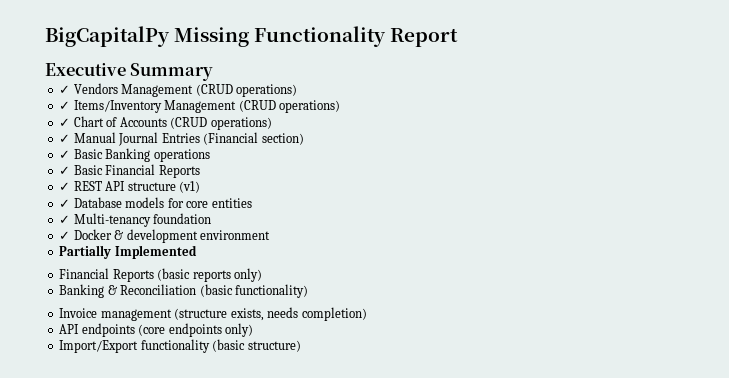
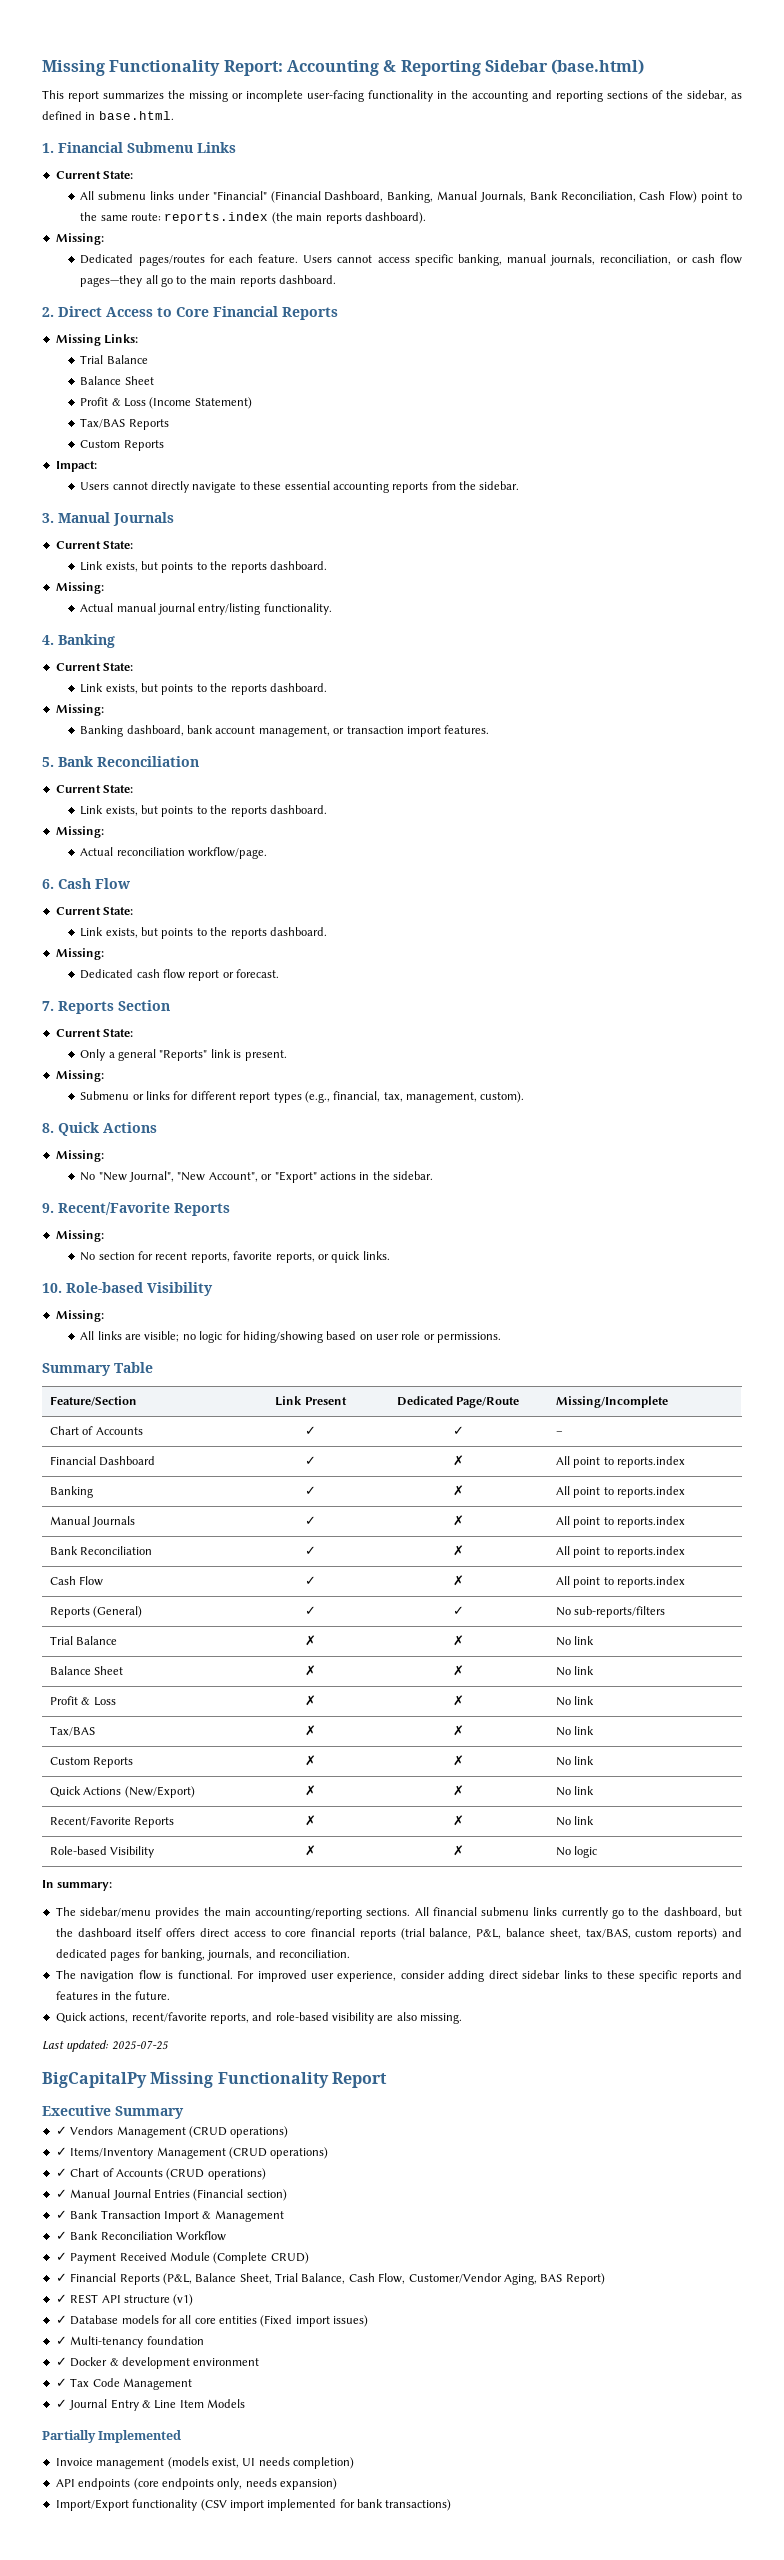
(45, 36) none -> [42,59,645,76] [42,90,742,102] [42,111,174,120] [42,142,236,153] [55,171,134,179] [80,191,742,203] [80,212,426,224] [55,233,104,245] [80,254,742,266] [80,275,336,287] [42,306,338,320] [55,334,139,346] [80,355,148,364] [80,376,154,385] [80,397,252,409] [80,418,169,430] [80,440,164,451] [55,461,97,472] [80,481,520,493] [42,512,174,526] [55,541,134,549] [80,561,327,573] [55,582,104,594] [80,603,332,615] [42,634,115,648] [55,663,134,671] [80,683,327,695] [55,704,104,716] [80,725,490,737] [42,756,199,767] [55,785,134,793] [80,805,327,817] [55,826,104,838] [80,847,268,859] [42,878,130,889] [55,907,134,915] [80,927,327,939] [55,948,104,960] [80,969,280,981] [42,1000,170,1014] [55,1029,134,1037] [80,1049,287,1061] [55,1070,104,1082] [80,1091,525,1103] [42,1122,157,1136] [55,1150,104,1162] [80,1171,434,1183] [42,1202,230,1216] [55,1230,104,1242] [80,1251,390,1263] [42,1282,213,1296] [55,1310,104,1322] [80,1331,502,1343] [42,1362,153,1376] [49,1396,137,1406] [275,1396,347,1406] [396,1396,520,1408] [555,1396,668,1408] [49,1426,143,1435] [305,1426,316,1435] [452,1426,464,1435] [555,1431,563,1435] [49,1456,156,1466] [305,1456,316,1465] [452,1455,464,1466] [555,1456,686,1468] [49,1486,93,1498] [305,1486,316,1495] [452,1485,464,1496] [555,1486,686,1498] [49,1516,136,1527] [305,1516,316,1525] [452,1515,464,1526] [555,1516,686,1528] [49,1546,153,1555] [305,1546,316,1555] [452,1545,464,1556] [555,1546,686,1558] [49,1576,104,1586] [305,1576,316,1585] [452,1575,464,1586] [555,1576,686,1588] [49,1606,143,1618] [305,1606,316,1615] [452,1606,464,1615] [555,1606,666,1618] [49,1636,118,1645] [305,1635,316,1646] [452,1635,464,1646] [555,1636,595,1646] [49,1666,124,1675] [305,1665,316,1676] [452,1665,464,1676] [555,1666,595,1676] [49,1696,116,1706] [305,1695,316,1706] [452,1695,464,1706] [555,1696,595,1706] [49,1726,95,1736] [305,1725,316,1736] [452,1725,464,1736] [555,1726,595,1736] [49,1757,134,1768] [305,1755,316,1766] [452,1755,464,1766] [555,1756,595,1766] [49,1786,195,1798] [305,1785,316,1796] [452,1785,464,1796] [555,1786,595,1796] [49,1816,175,1828] [305,1815,316,1826] [452,1815,464,1826] [555,1816,595,1826] [49,1846,155,1858] [305,1845,316,1856] [452,1845,464,1856] [555,1846,598,1858] [42,1880,113,1891] [55,1907,742,1919] [55,1928,742,1940] [55,1949,350,1961] [55,1970,743,1982] [55,1991,170,2000] [55,2012,463,2024] [42,2040,169,2052] Missing Functionality Report: Accounting & Reporting Sidebar (base.html) // This report summarizes the missing or incomplete user-facing functionality in the accounting and reporting sections of the sidebar, as defined in base.html. // 1. Financial Submenu Links // Current State: // All submenu links under "Financial" (Financial Dashboard, Banking, Manual Journals, Bank Reconciliation, Cash Flow) point to the same route: reports.index (the main reports dashboard). // Missing: // Dedicated pages/routes for each feature. Users cannot access specific banking, manual journals, reconciliation, or cash flow pages—they all go to the main reports dashboard. // 2. Direct Access to Core Financial Reports // Missing Links: // Trial Balance // Balance Sheet // Profit & Loss (Income Statement) // Tax/BAS Reports // Custom Reports // Impact: // Users cannot directly navigate to these essential accounting reports from the sidebar. // 3. Manual Journals // Current State: // Link exists, but points to the reports dashboard. // Missing: // Actual manual journal entry/listing functionality. // 4. Banking // Current State: // Link exists, but points to the reports dashboard. // Missing: // Banking dashboard, bank account management, or transaction import features. // 5. Bank Reconciliation // Current State: // Link exists, but points to the reports dashboard. // Missing: // Actual reconciliation workflow/page. // 6. Cash Flow // Current State: // Link exists, but points to the reports dashboard. // Missing: // Dedicated cash flow report or forecast. // 7. Reports Section // Current State: // Only a general "Reports" link is present. // Missing: // Submenu or links for different report types (e.g., financial, tax, management, custom). // 8. Quick Actions // Missing: // No "New Journal", "New Account", or "Export" actions in the sidebar. // 9. Recent/Favorite Reports // Missing: // No section for recent reports, favorite reports, or quick links. // 10. Role-based Visibility // Missing: // All links are visible; no logic for hiding/showing based on user role or permissions. // Summary Table // Feature/Section | Link Present | Dedicated Page/Route | Missing/Incomplete // Chart of Accounts | ✓ | ✓ | – // Financial Dashboard | ✓ | ✗ | All point to reports.index // Banking | ✓ | ✗ | All point to reports.index // Manual Journals | ✓ | ✗ | All point to reports.index // Bank Reconciliation | ✓ | ✗ | All point to reports.index // Cash Flow | ✓ | ✗ | All point to reports.index // Reports (General) | ✓ | ✓ | No sub-reports/filters // Trial Balance | ✗ | ✗ | No link // Balance Sheet | ✗ | ✗ | No link // Profit & Loss | ✗ | ✗ | No link // Tax/BAS | ✗ | ✗ | No link // Custom Reports | ✗ | ✗ | No link // Quick Actions (New/Export) | ✗ | ✗ | No link // Recent/Favorite Reports | ✗ | ✗ | No link // Role-based Visibility | ✗ | ✗ | No logic // In summary: // The sidebar/menu provides the main accounting/reporting sections. All financial submenu links currently go to the dashboard, but the dashboard itself offers direct access to core financial reports (trial balance, P&L, balance sheet, tax/BAS, custom reports) and dedicated pages for banking, journals, and reconciliation. // The navigation flow is functional. For improved user experience, consider adding direct sidebar links to these specific reports and features in the future. // Quick actions, recent/favorite reports, and role-based visibility are also missing. // Last updated: 2025-07-25 //
[73,148,210,162] [59,164,200,178] Basic Banking operations // ✓ Basic Financial Reports -> [70,2210,284,2222] [55,2231,226,2241] [55,2252,309,2264] [55,2273,605,2285] Bank Transaction Import & Management // ✓ Bank Reconciliation Workflow // ✓ Payment Received Module (Complete CRUD) // ✓ Financial Reports (P&L, Balance Sheet, Trial Balance, Cash Flow, Customer/Vendor Aging, BAS Report)
(184, 203) none -> [179,2315,192,2324] all
(252, 203) none -> [260,2315,369,2327] (Fixed import issues)
[59,245,197,259] [59,268,263,282] [59,284,309,298] Partially Implemented // Financial Reports (basic reports only) // Banking & Reconciliation (basic functionality) -> [55,2378,192,2390] [55,2399,245,2411] [42,2430,182,2443] ✓ Tax Code Management // ✓ Journal Entry & Line Item Models // Partially Implemented
[174,308,264,321] (structure exists, -> [167,2457,256,2469] (models exist, UI
[225,323,254,337] only) -> [217,2478,337,2490] only, needs expansion)
[212,339,301,352] (basic structure) -> [200,2499,452,2511] (CSV import implemented for bank transactions)

